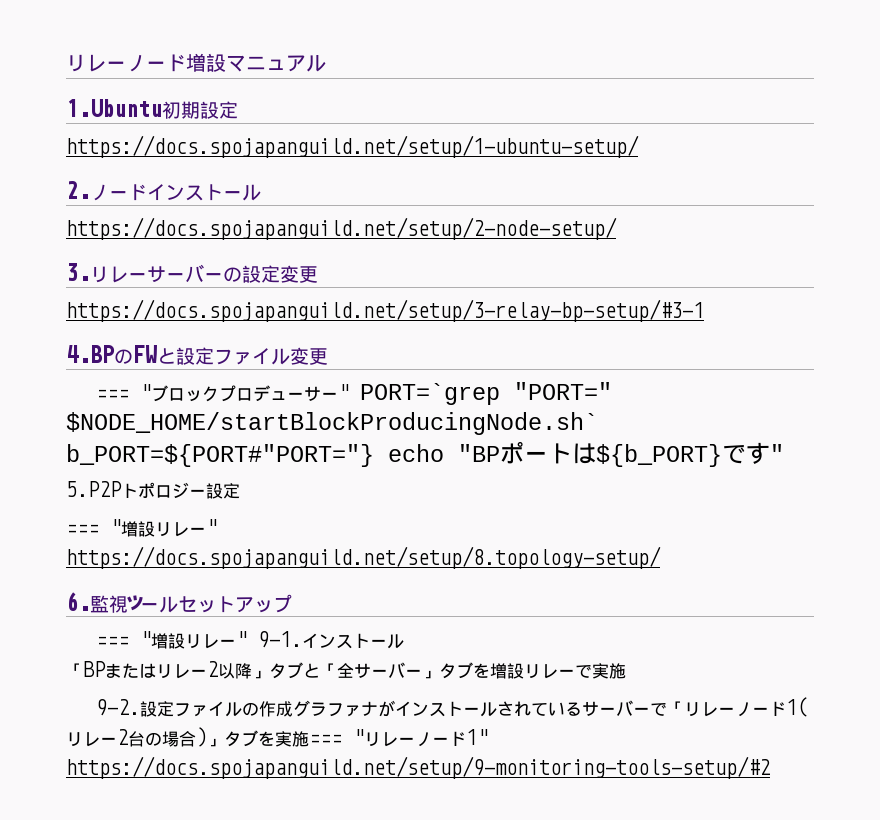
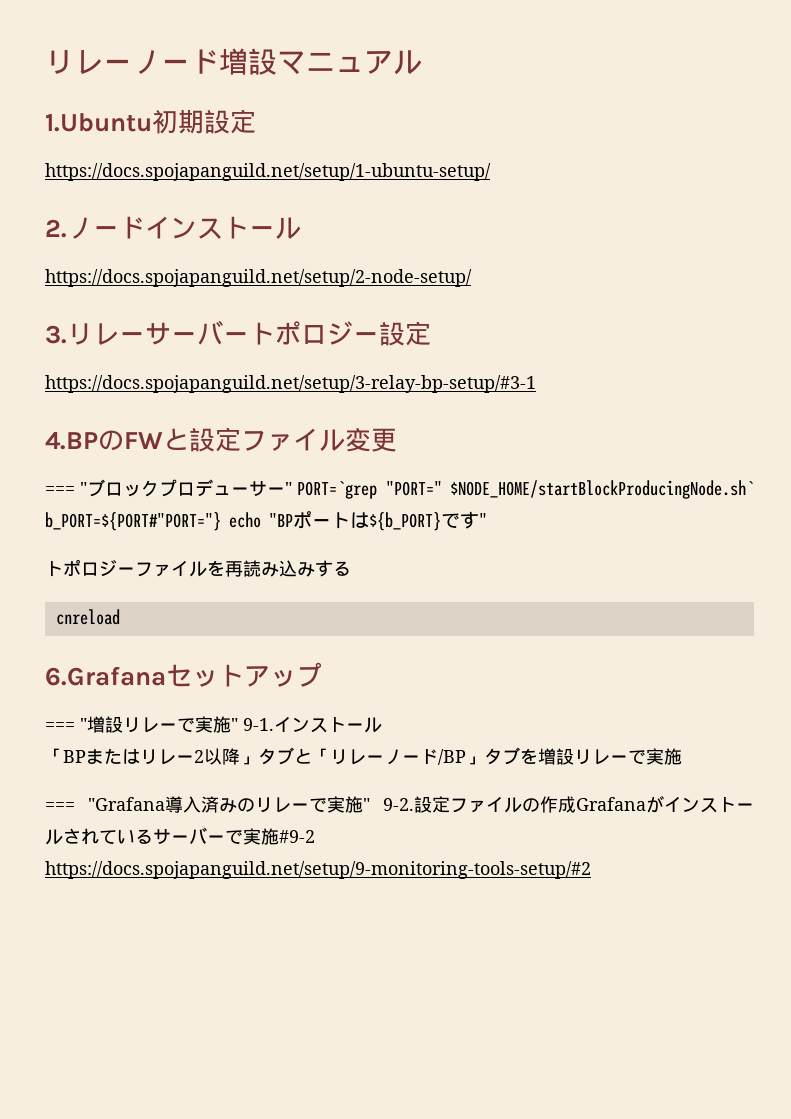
[223,265,318,283] の設定変更 -> [249,321,431,346] トポロジー設定
[66,481,240,499] [66,519,217,537] [66,546,661,569] [66,592,178,613] 5.P2Pトポロジー設定 // === "増設リレー" https://docs.spojapanguild.net/setup/8.topology-setup/ // 6.監視ツール -> [45,559,351,577] [55,609,120,625] [45,666,166,686] トポロジーファイルを再読み込みする // cnreload // 6.Grafana
(237, 643) none -> [177,716,231,733] で実施
[337,662,422,678] 全サーバー -> [330,749,466,765] リレーノード/BP
(626, 671) none -> [45,796,370,813] === "Grafana導入済みのリレーで実施"
[293,700,379,717] グラファナ -> [576,797,646,811] Grafana
[667,697,809,717] [66,727,488,747] 「リレーノード1(リレー2台の場合)」タブを実施=== "リレーノード1" -> [243,828,315,845] 実施#9-2

